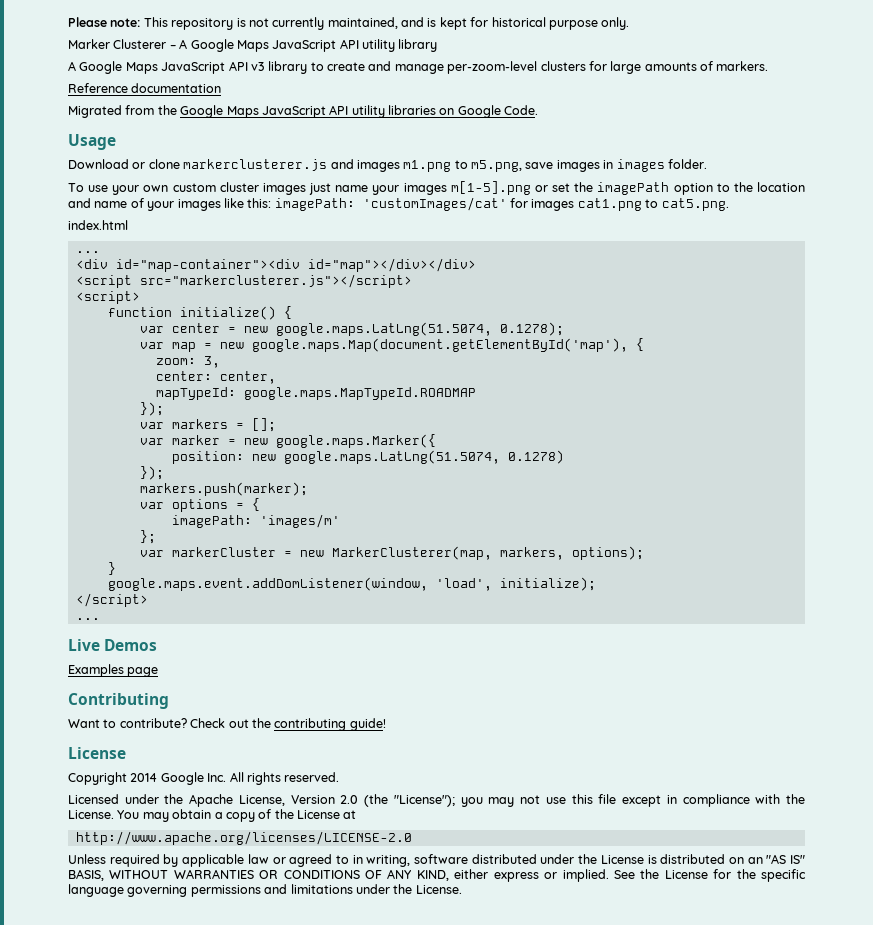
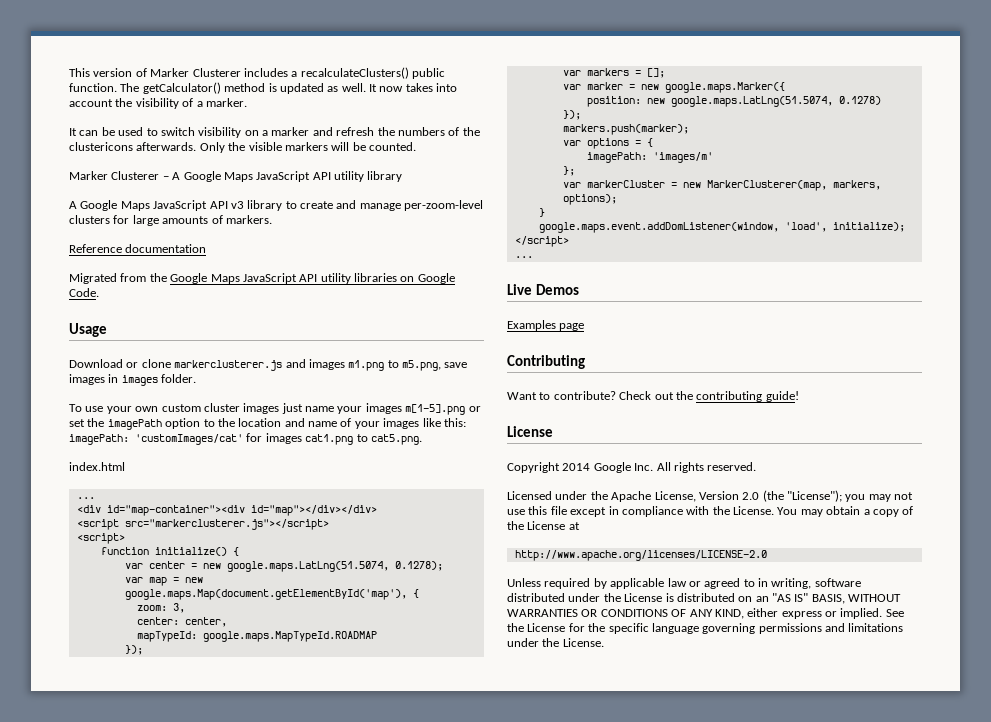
[68,17,630,30] Please note: This repository is not currently maintained, and is kept for historical purpose only. -> [69,67,445,79] [69,82,458,94] [69,98,247,109] [69,127,480,138] [69,142,416,153] This version of Marker Clusterer includes a recalculateClusters() public function. The getCalculator() method is updated as well. It now takes into account the visibility of a marker. // It can be used to switch visibility on a marker and refresh the numbers of the clustericons afterwards. Only the visible markers will be counted.

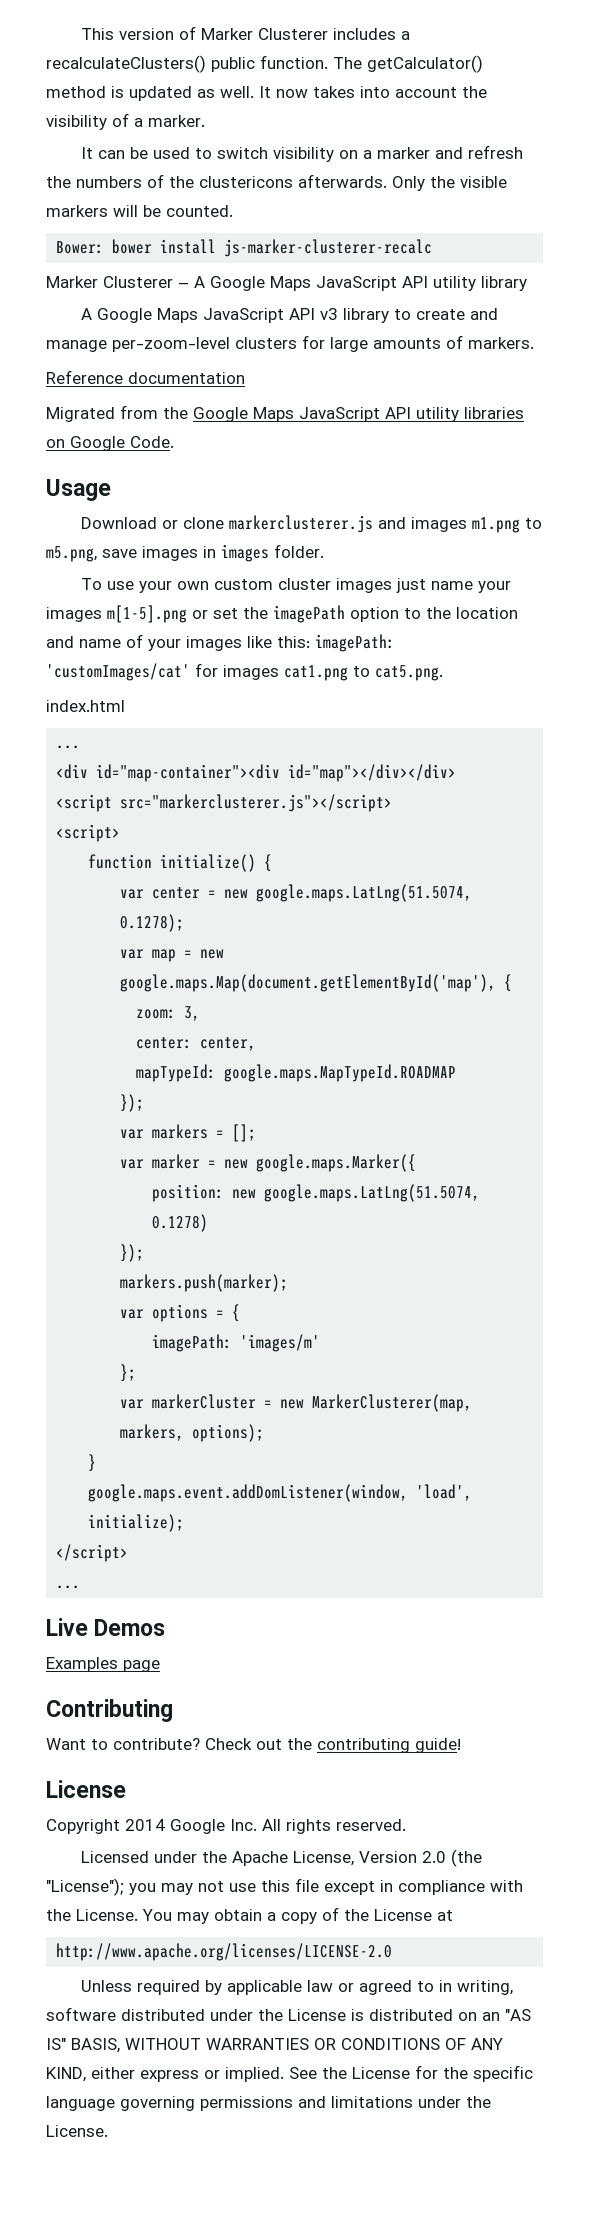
(416, 146) none -> [56,239,433,257] // Bower: bower install js-marker-clusterer-recalc

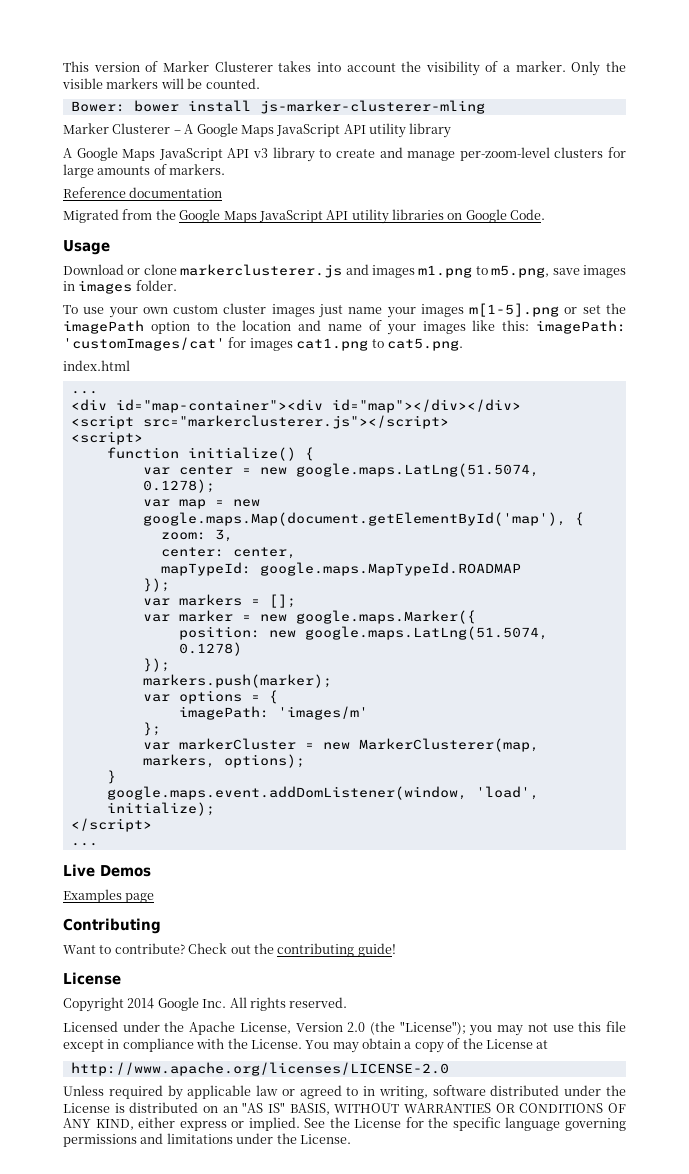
[333,28,411,40] [46,55,483,73] [46,86,308,101] includes a recalculateClusters() public function. The getCalculator() method is updated as well. It now -> (273, 66) none
[81,145,524,162] [46,174,387,188] // It can be used to switch visibility on a marker and refresh the numbers of the clustericons afterwards. -> (566, 66) none
[224,239,433,257] js-marker-clusterer-recalc -> [259,100,485,114] js-marker-clusterer-mling

